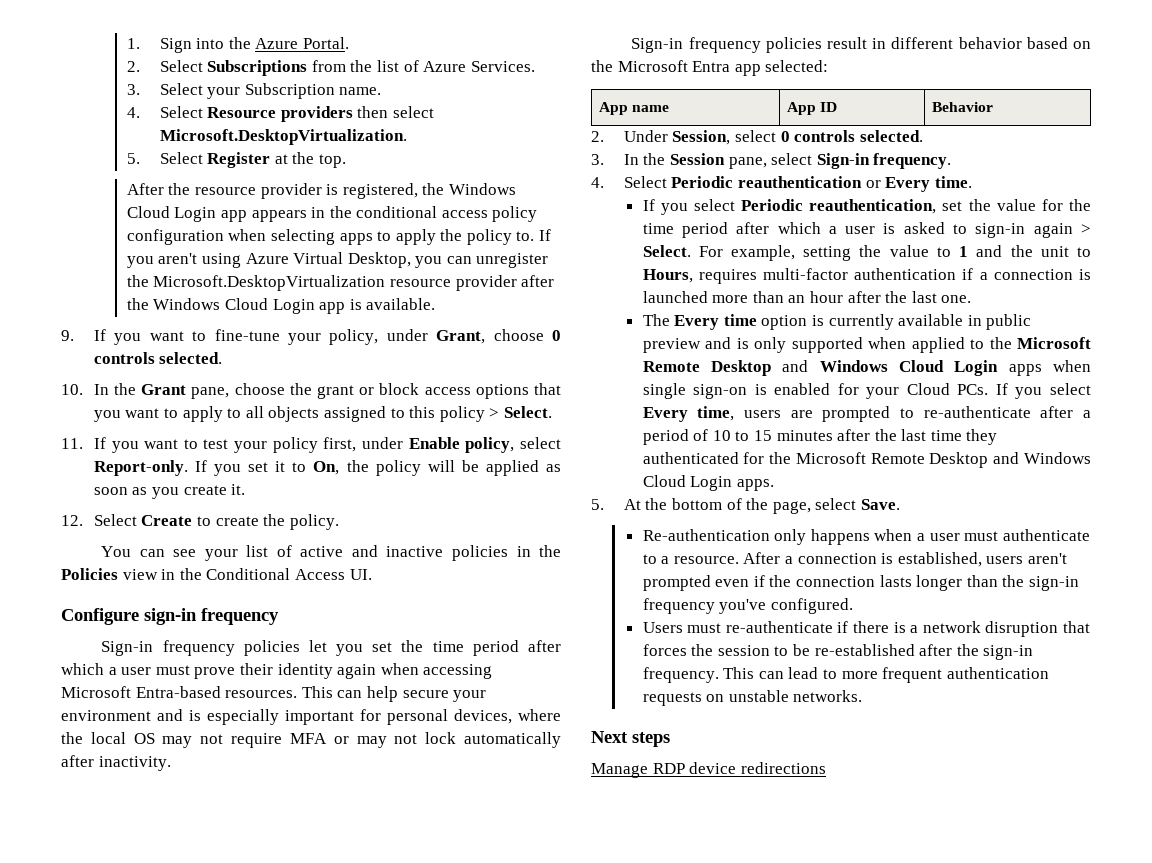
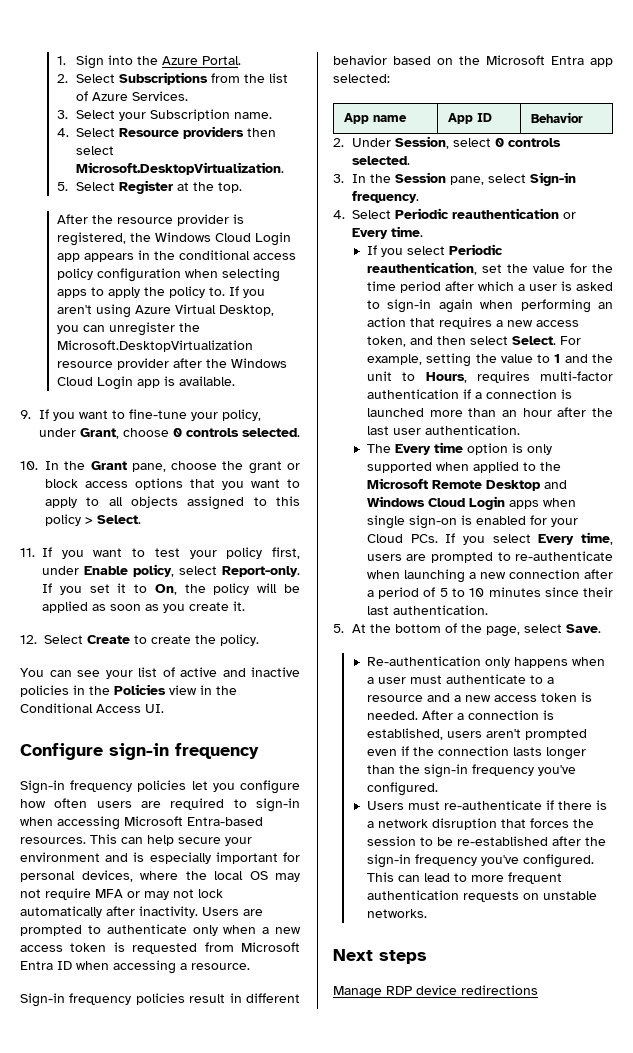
[372,640,561,656] [61,663,377,679] set the time period after which a user must prove their identity again -> [239,780,300,794] [20,798,300,812] configure how often users are required to sign-in
(171, 763) none -> [202,907,263,916] [20,924,301,936] [20,942,300,954] [20,960,250,974] Users are prompted to authenticate only when a new access token is requested from Microsoft Entra ID when accessing a resource.
[1080,224,1091,234] > -> [480,299,613,313] [366,317,579,329] [366,336,508,347] when performing an action that requires a new access token, and then select
[941,295,972,303] one. -> [392,425,520,435] user authentication.
[828,314,1032,330] [642,337,749,353] currently available in public preview and is -> (523, 448) none
[1040,406,1091,418] [642,429,998,445] [642,452,1091,468] [642,475,774,491] after a period of 10 to 15 minutes after the last time they authenticated for the Microsoft Remote Desktop and Windows Cloud Login apps. -> [366,569,613,583] [366,587,613,599] [366,605,488,615] when launching a new connection after a period of 5 to 10 minutes since their last authentication.
[673,556,739,564] resource. -> [366,692,592,702] [366,711,418,720] resource and a new access token is needed.
[642,667,719,683] frequency. -> [414,854,594,868] frequency you've configured.

